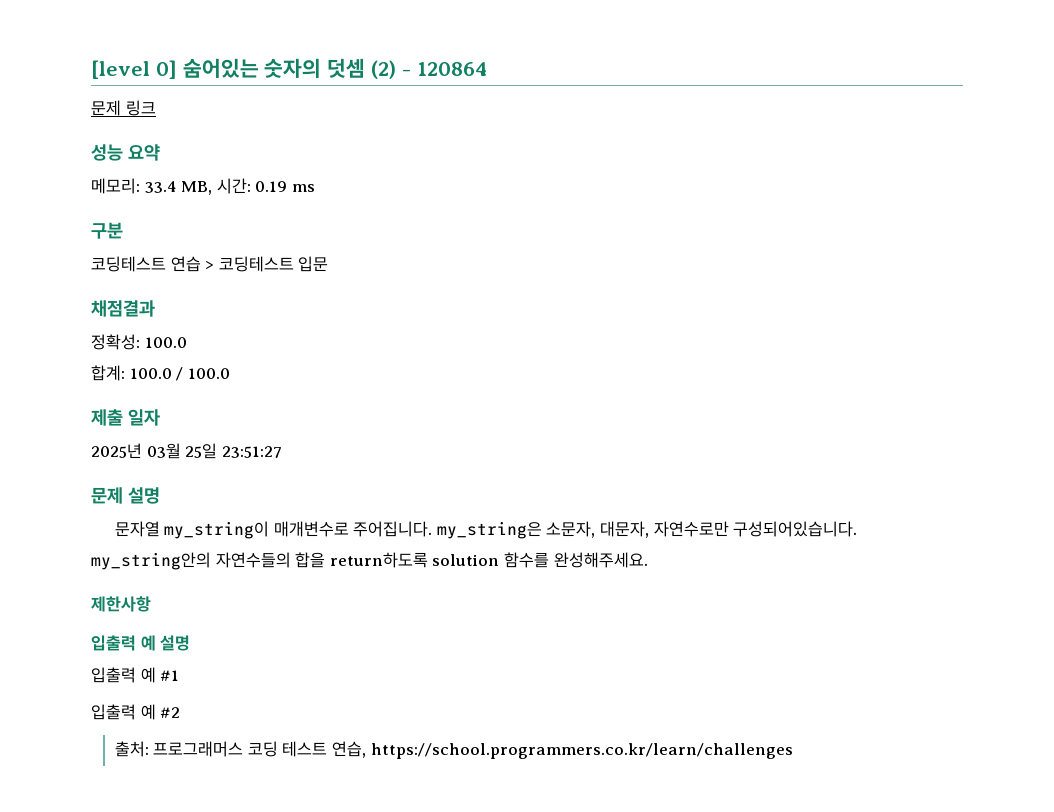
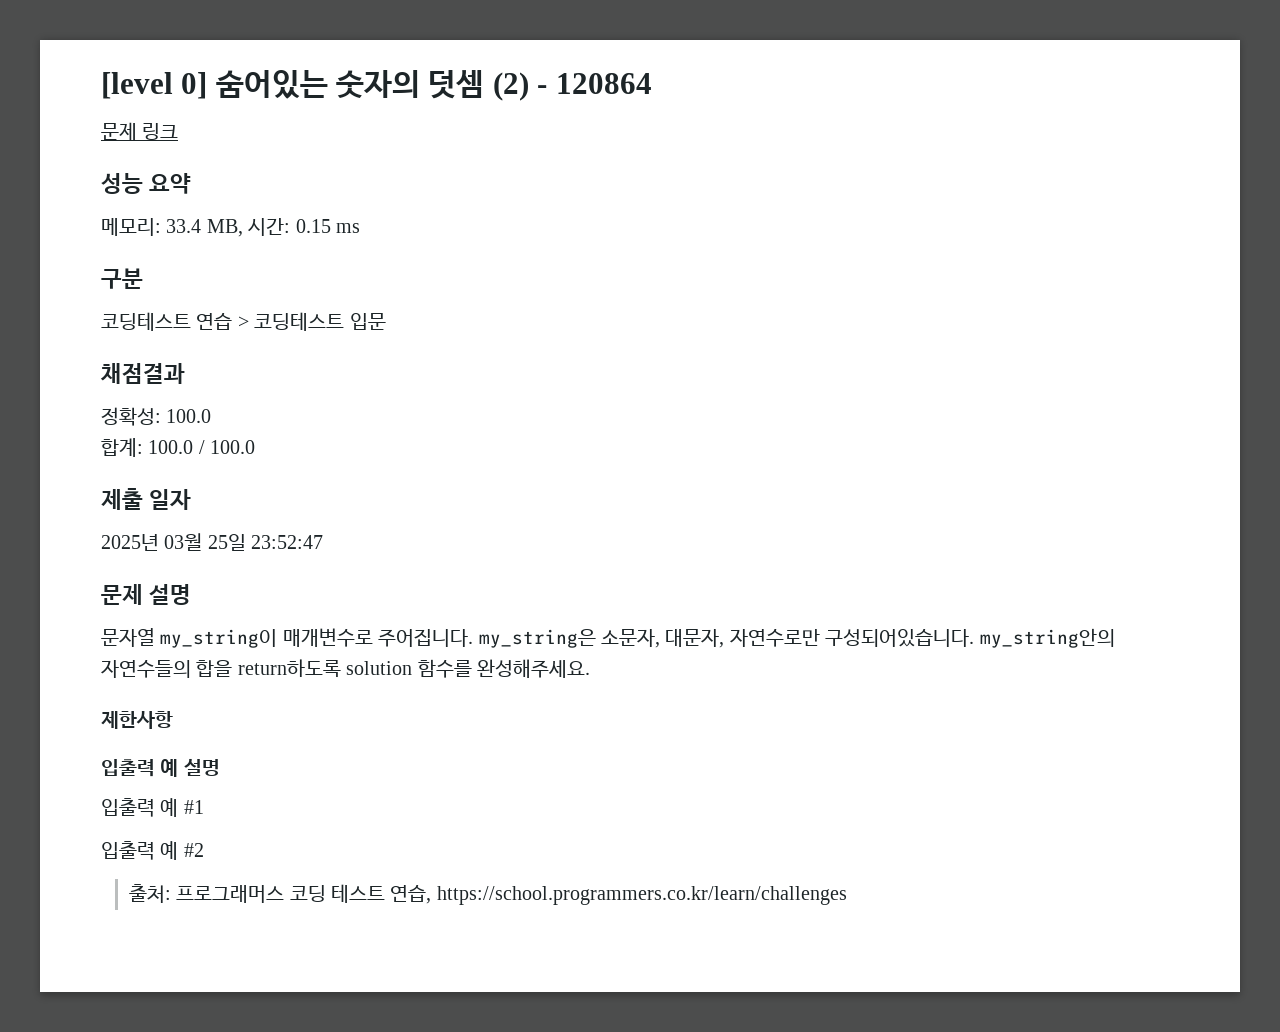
[255,181,288,192] 0.19 -> [295,219,331,233] 0.15
[221,446,282,458] 23:51:27 -> [251,535,324,549] 23:52:47

